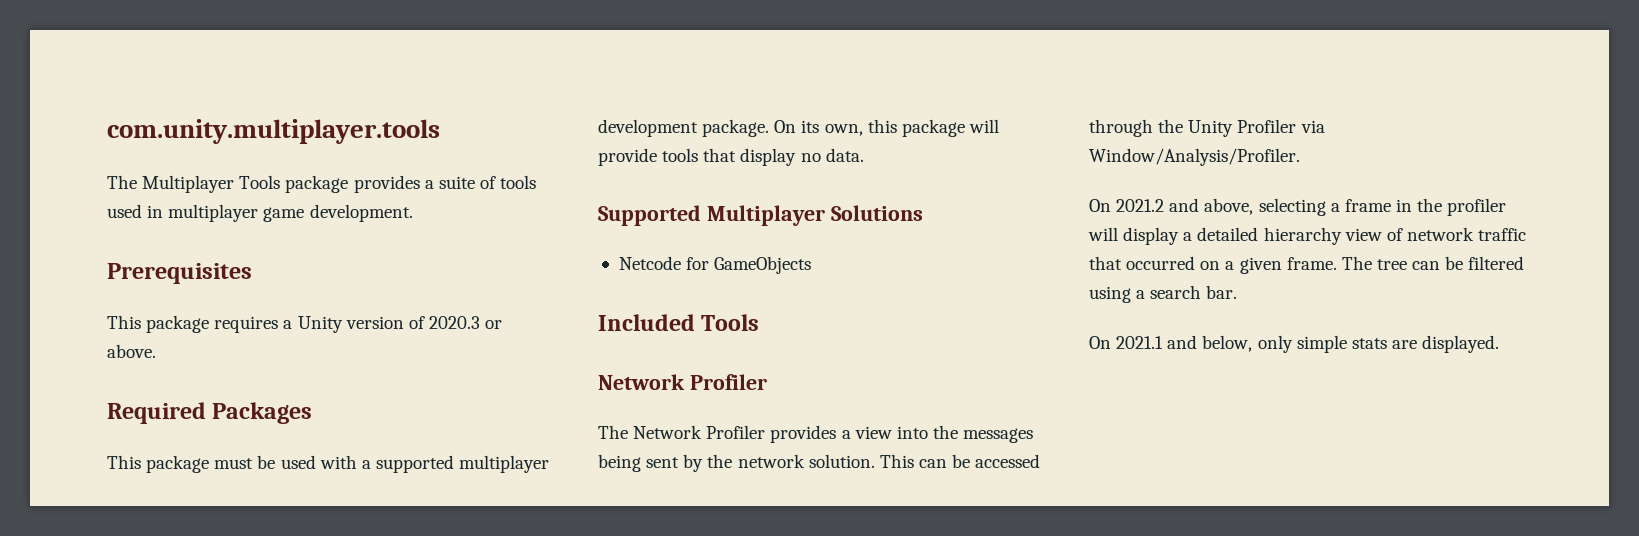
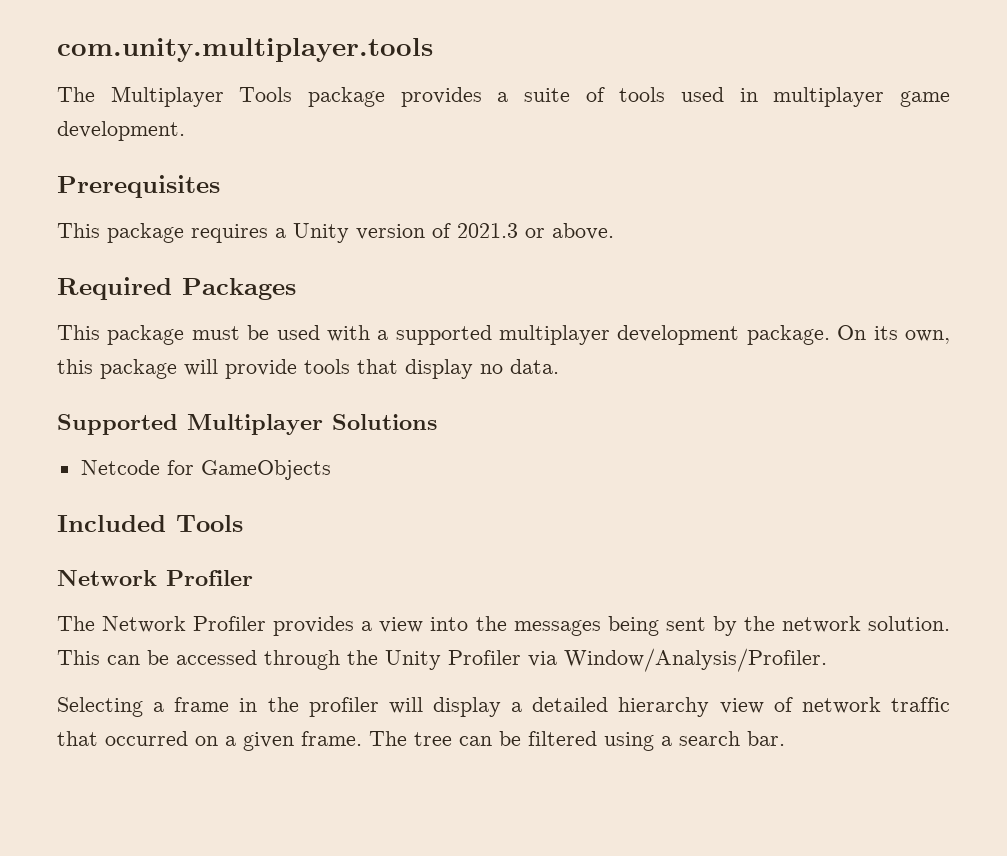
[428,316,480,329] 2020.3 -> [457,223,518,238] 2021.3
[1089,198,1326,216] On 2021.2 and above, selecting -> [57,697,143,717] Selecting
[1089,335,1500,353] // On 2021.1 and below, only simple stats are displayed. -> (785, 738) none

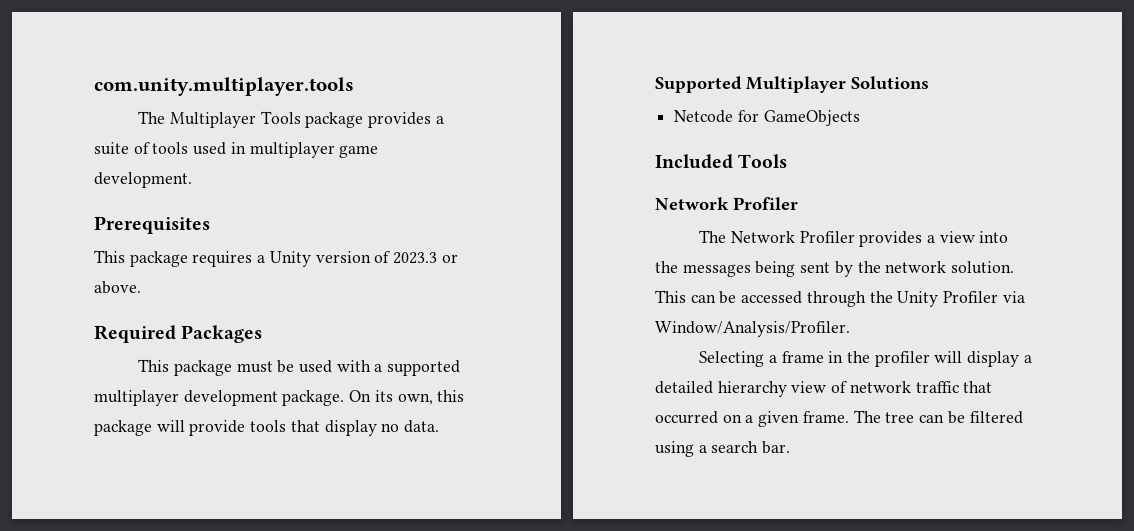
[457,223,518,238] 2021.3 -> [393,252,438,264] 2023.3

